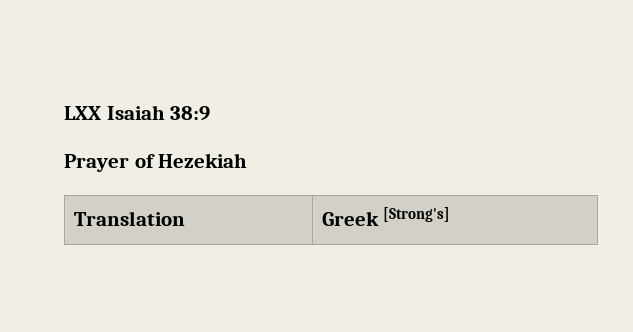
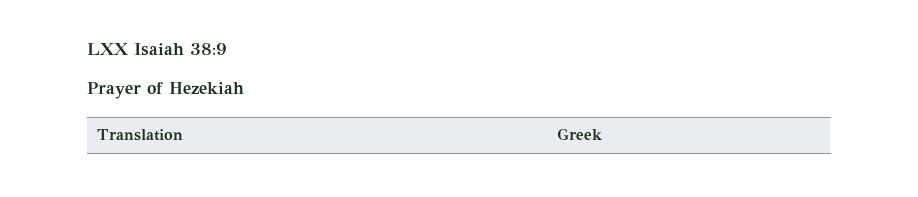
[383,207,451,222] [Strong's] -> (602, 134) none

